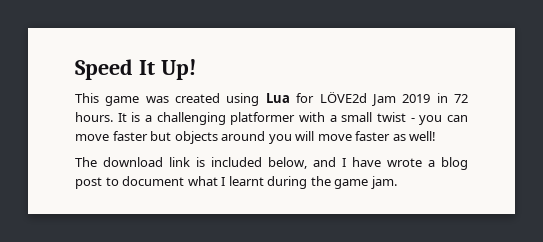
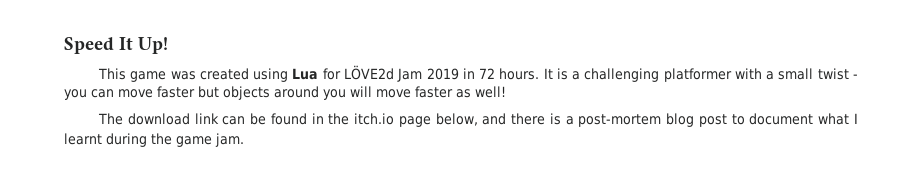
[196,157,435,169] is included below, and I have wrote a -> [222,113,662,127] can be found in the itch.io page below, and there is a post-mortem

